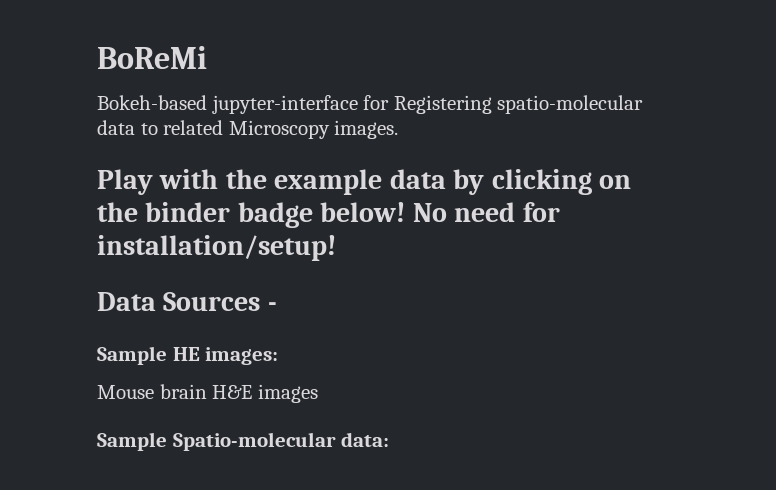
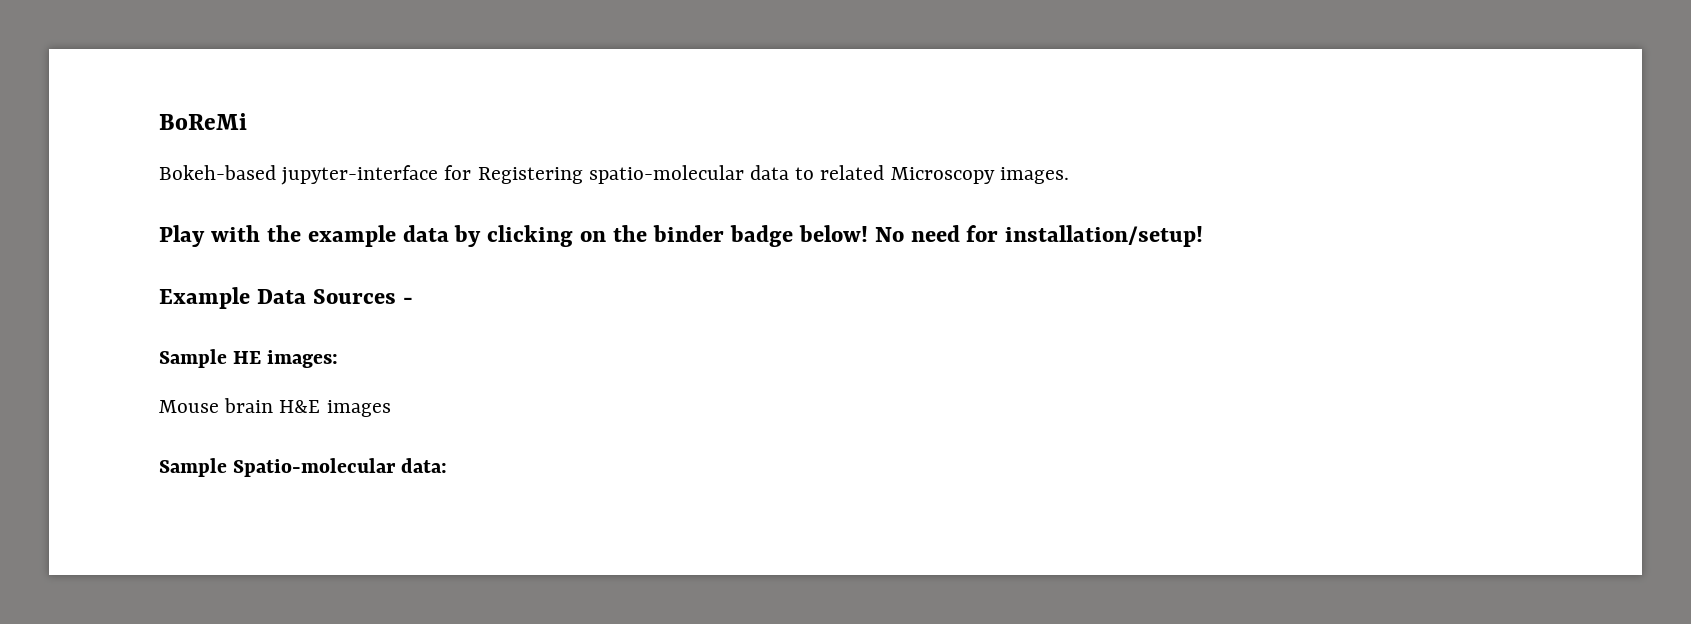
(336, 248) none -> [159,287,250,309] Example

